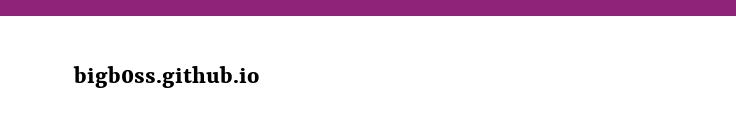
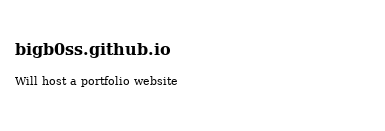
(259, 77) none -> [15,76,178,87] // Will host a portfolio website

